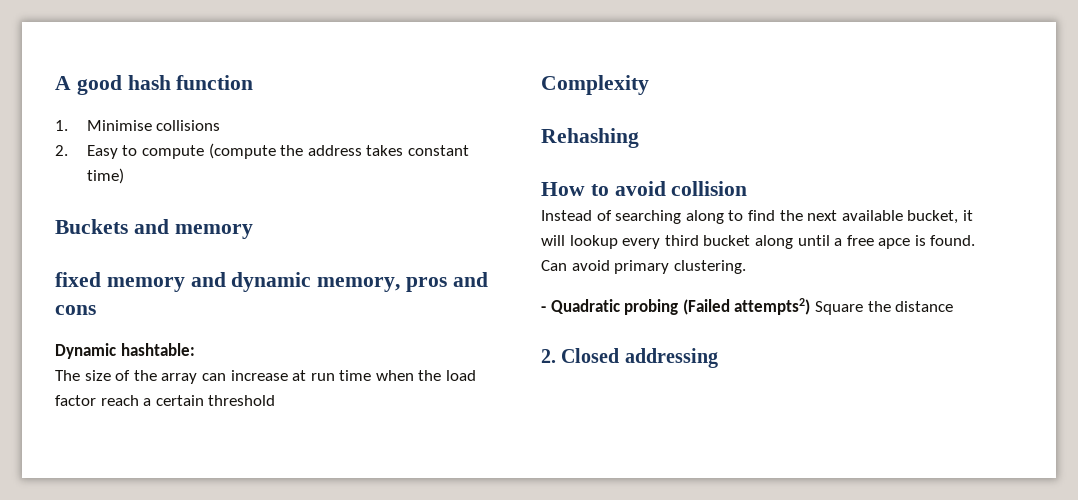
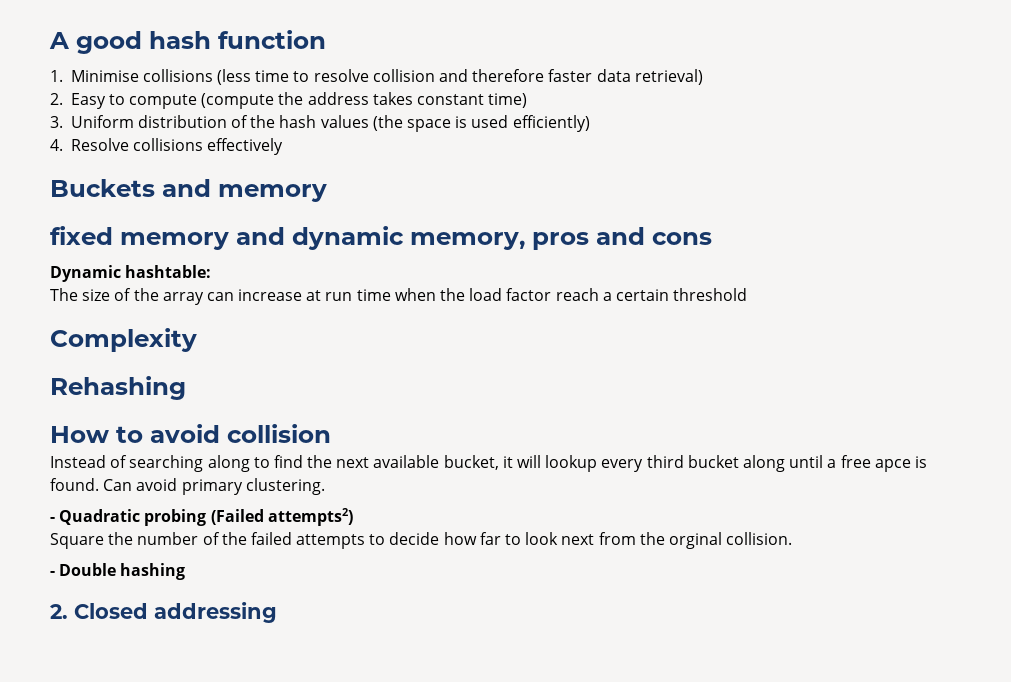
(221, 125) none -> [217,69,703,85] (less time to resolve collision and therefore faster data retrieval)
(124, 176) none -> [50,115,590,132] [50,138,284,155] // 3. Uniform distribution of the hash values (the space is used efficiently) // 4. Resolve collisions effectively
(811, 306) none -> (353, 517) //
[895,301,954,312] distance -> [137,532,793,549] [50,563,186,580] number of the failed attempts to decide how far to look next from the orginal collision. // - Double hashing

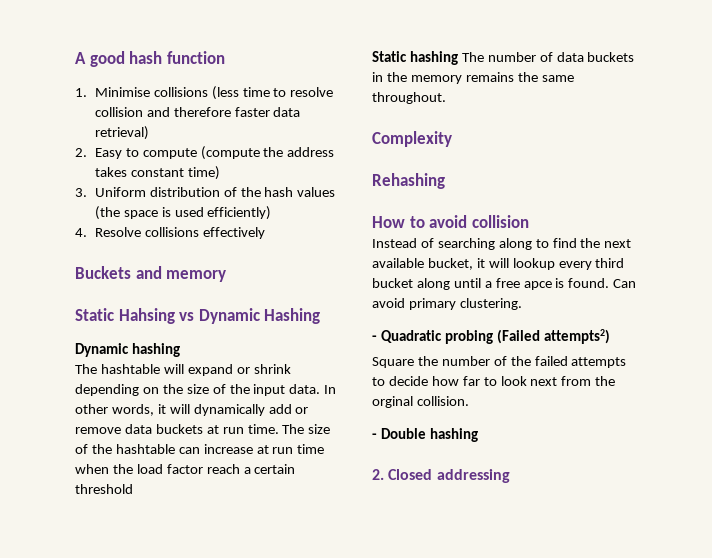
[50,226,712,250] [50,265,212,282] [50,288,204,305] fixed memory and dynamic memory, pros and cons // Dynamic hashtable: // The size of the array -> [75,308,321,324] [75,343,180,357] [75,364,291,376] [75,384,337,396] [75,404,309,416] [75,424,331,434] [75,444,175,454] Static Hahsing vs Dynamic Hashing // Dynamic hashing // The hashtable will expand or shrink depending on the size of the input data. In other words, it will dynamically add or remove data buckets at run time. The size of the hashtable
(748, 294) none -> [372,51,635,65] [372,72,574,84] [372,92,446,104] // Static hashing The number of data buckets in the memory remains the same throughout.

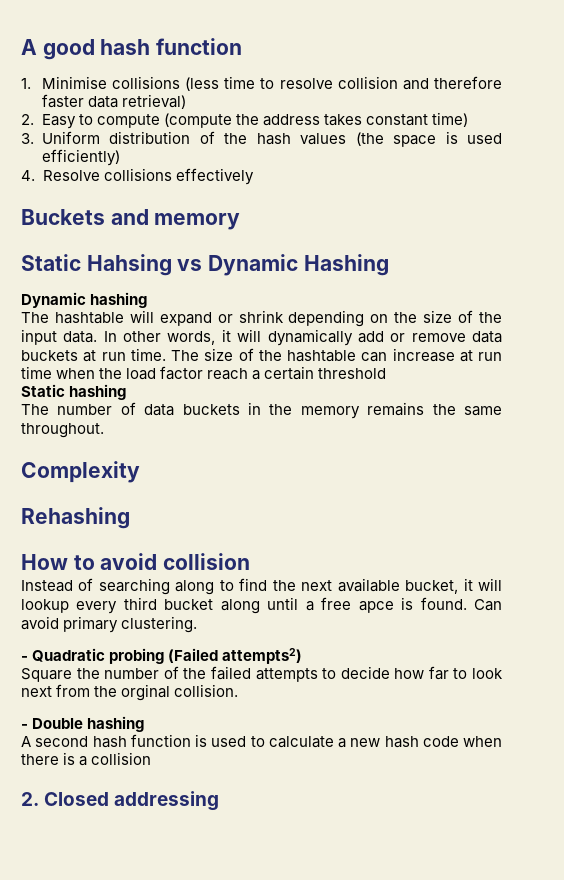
(458, 58) none -> (127, 392) //
(478, 435) none -> [21,734,502,748] [21,752,152,766] // A second hash function is used to calculate a new hash code when there is a collision

